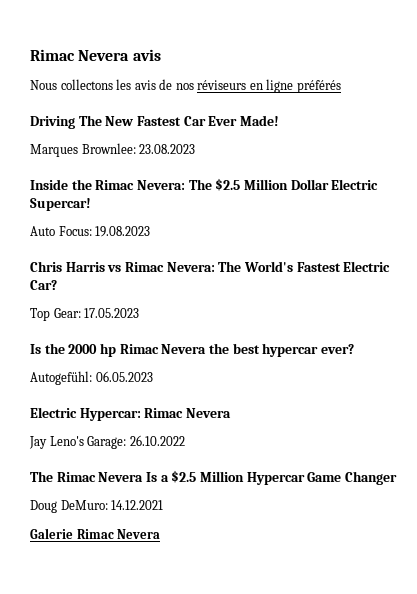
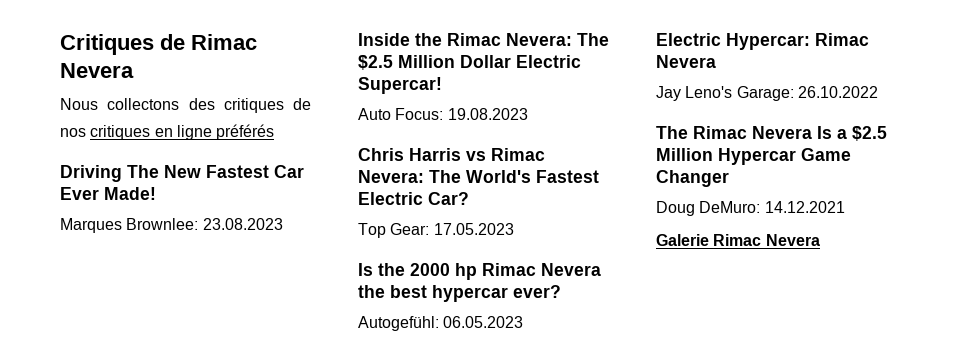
[30,49,161,61] Rimac Nevera avis -> [60,34,257,55] [60,63,134,78] Critiques de Rimac Nevera
[116,79,156,90] les avis -> [188,98,284,113] des critiques
[197,80,247,90] réviseurs -> [90,125,151,140] critiques

